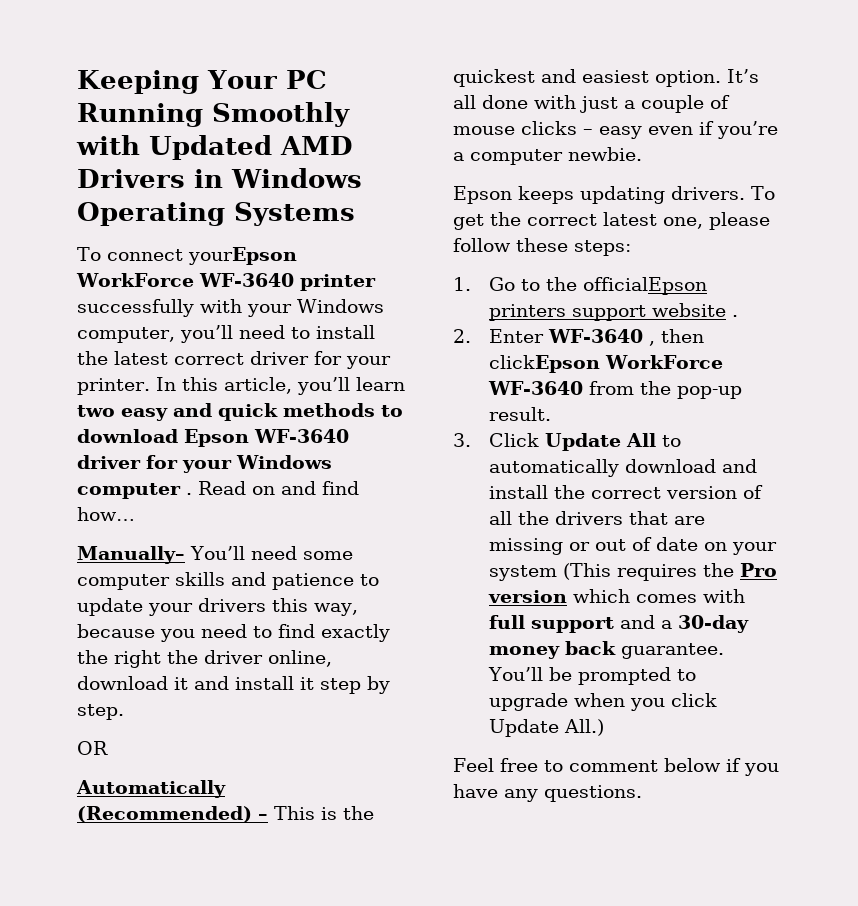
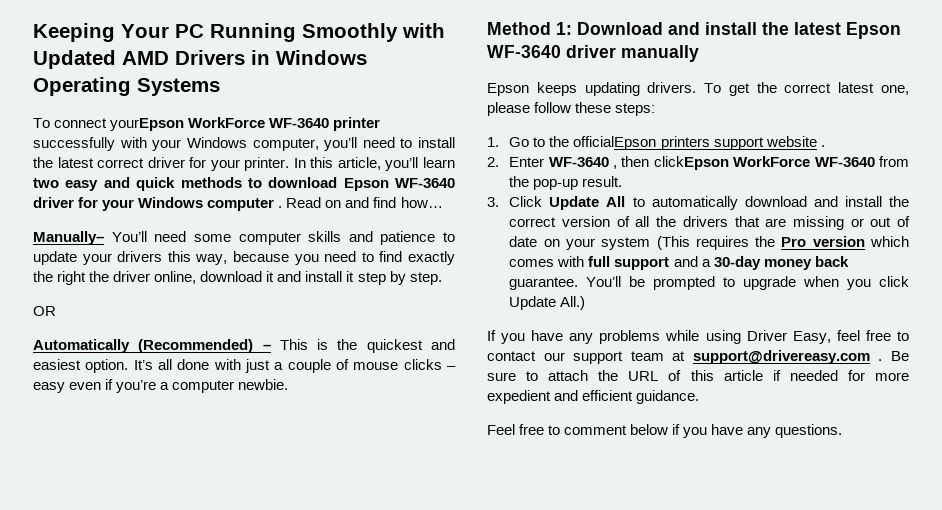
(642, 154) none -> [487,22,901,39] [487,45,699,62] // Method 1: Download and install the latest Epson WF-3640 driver manually
(605, 727) none -> [487,330,909,344] [487,350,909,364] [487,370,909,381] [487,390,700,404] // If you have any problems while using Driver Easy, feel free to contact our support team at support@drivereasy.com . Be sure to attach the URL of this article if needed for more expedient and efficient guidance.

